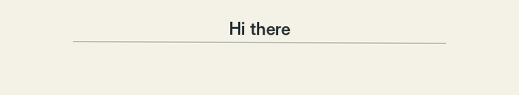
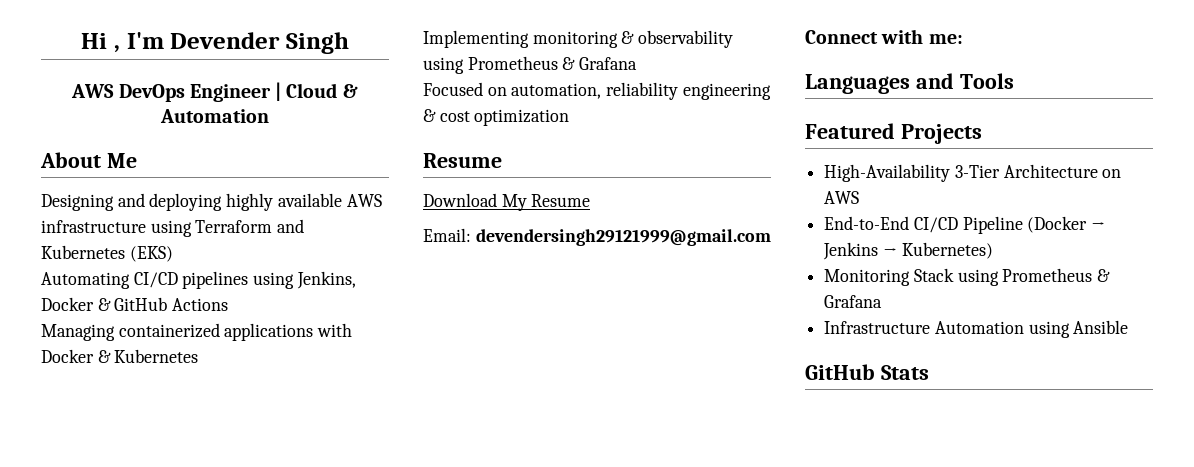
[249,21,291,36] there -> [113,32,349,54] [71,82,358,102] [160,109,269,123] [40,152,137,168] [41,193,382,211] [41,219,305,237] [41,245,173,262] [41,271,356,289] [41,297,229,311] [41,323,353,341] [41,349,199,363] [423,30,734,48] [423,56,638,74] [423,82,771,100] [423,109,570,126] [423,153,502,168] [423,193,591,211] [423,228,771,246] [805,29,963,44] [805,73,1014,94] [805,123,982,144] [824,164,1122,182] [824,191,860,204] [824,216,1106,234] [823,242,993,260] [824,268,1111,286] [824,295,883,308] [824,320,1129,338] [805,364,929,380] , I'm Devender Singh // AWS DevOps Engineer | Cloud & Automation // About Me // Designing and deploying highly available AWS infrastructure using Terraform and Kubernetes (EKS) // Automating CI/CD pipelines using Jenkins, Docker & GitHub Actions // Managing containerized applications with Docker & Kubernetes // Implementing monitoring & observability using Prometheus & Grafana // Focused on automation, reliability engineering & cost optimization // Resume // Download My Resume // Email: devendersingh29121999@gmail.com // Connect with me: // Languages and Tools // Featured Projects // High-Availability 3-Tier Architecture on AWS // End-to-End CI/CD Pipeline (Docker → Jenkins → Kubernetes) // Monitoring Stack using Prometheus & Grafana // Infrastructure Automation using Ansible // GitHub Stats

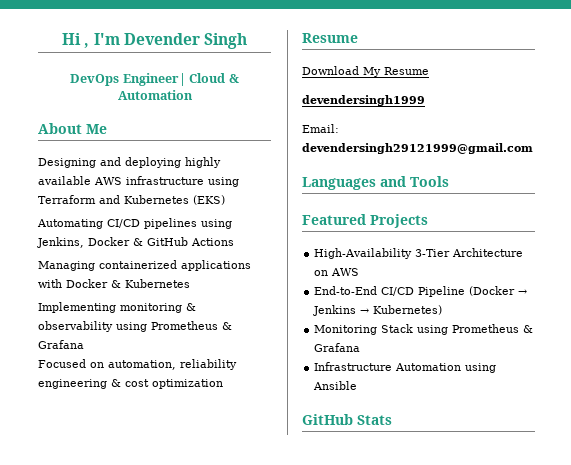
[71,82,282,102] AWS DevOps Engineer | -> [70,73,186,86] DevOps Engineer|
(591, 200) none -> [302,95,425,106] // devendersingh1999
[805,29,963,44] // Connect with me: -> (533, 148) none

